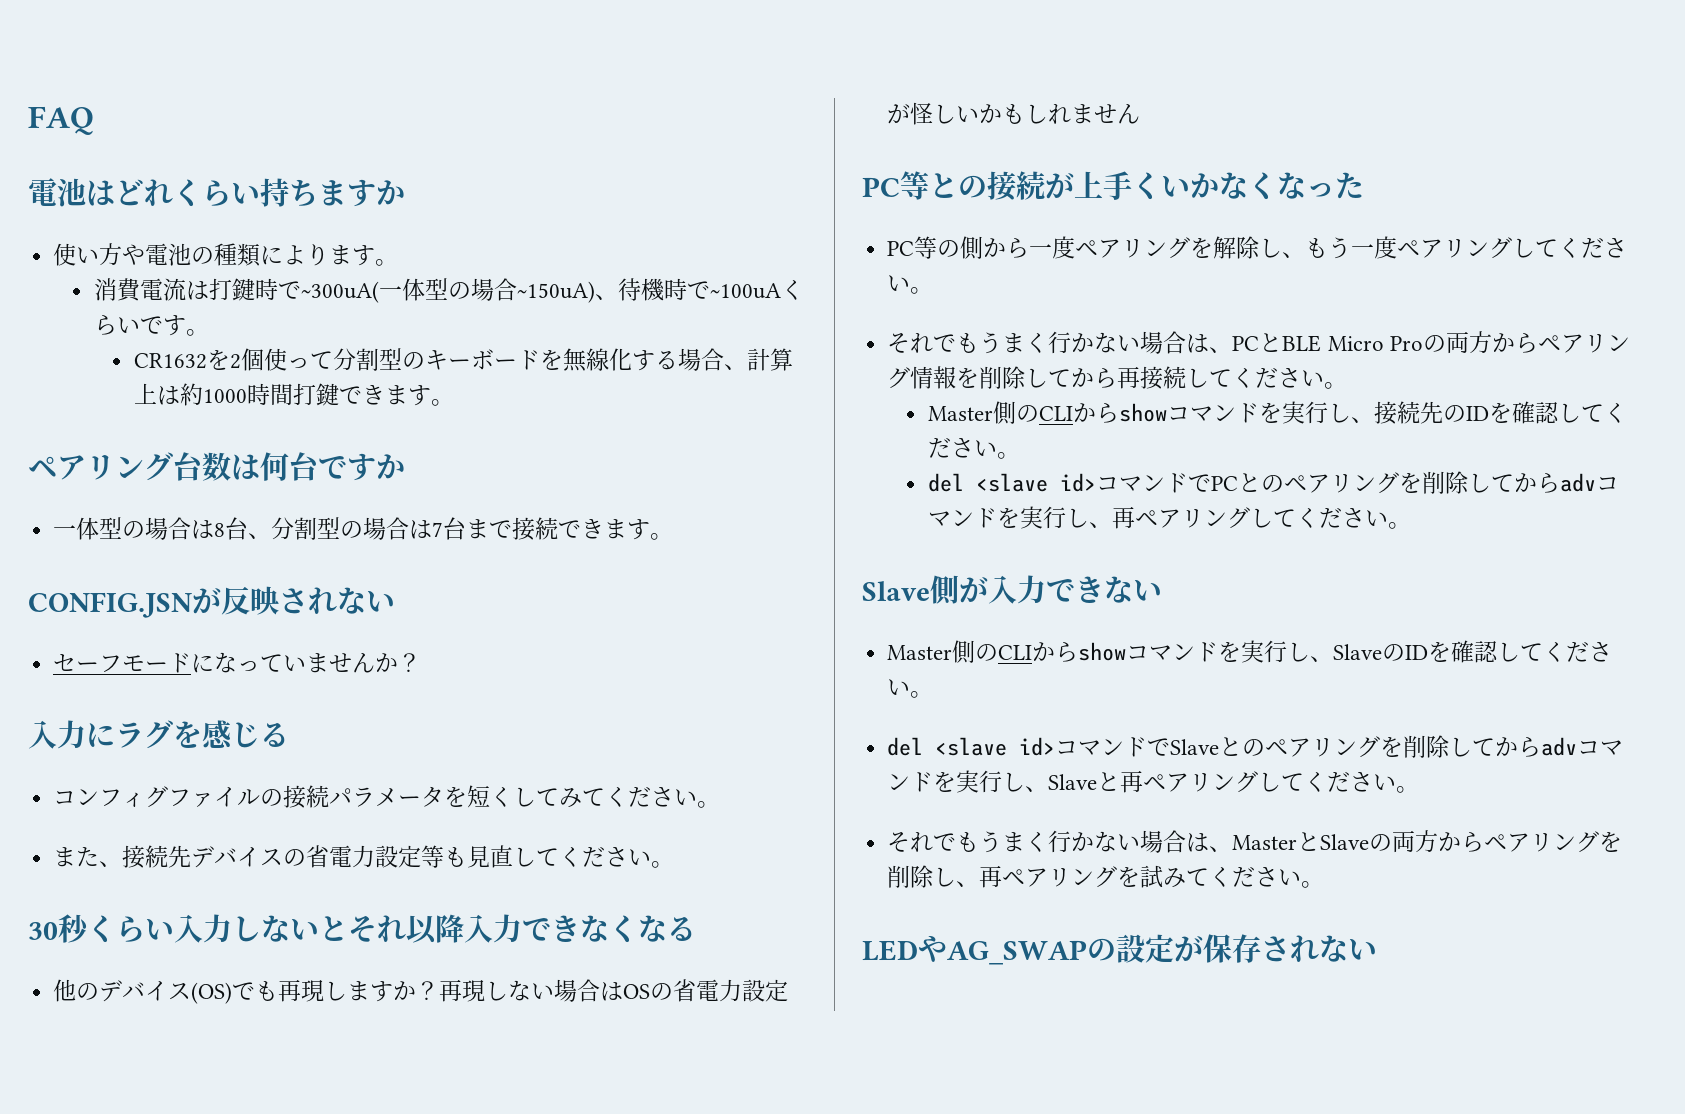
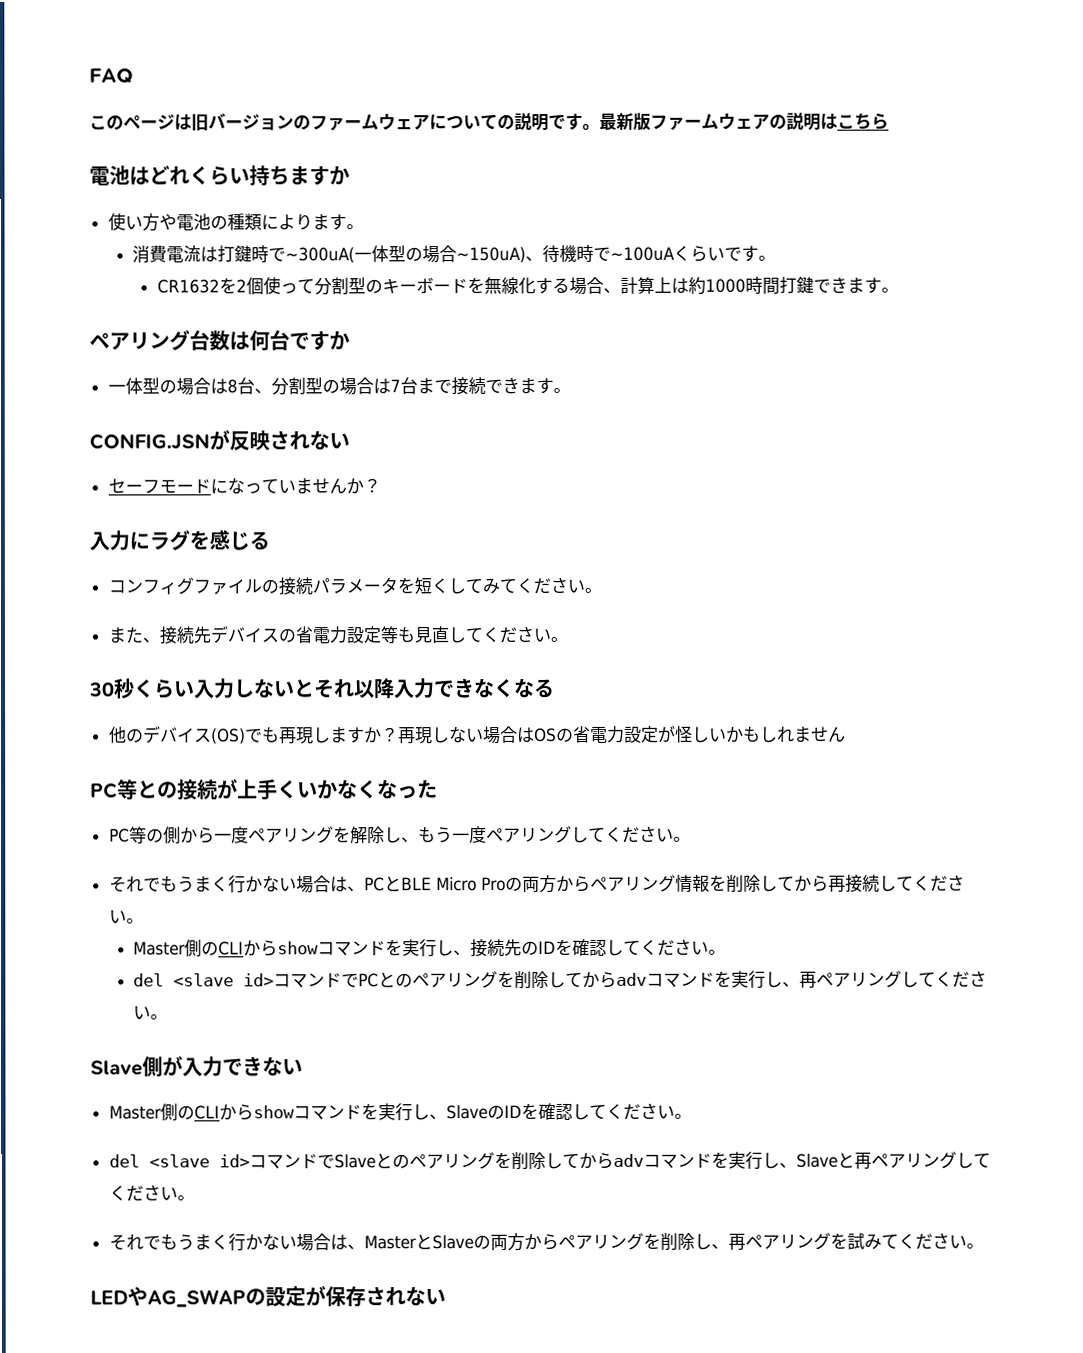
(94, 120) none -> [89,112,889,132] // このページは旧バージョンのファームウェアについての説明です。最新版ファームウェアの説明はこちら

